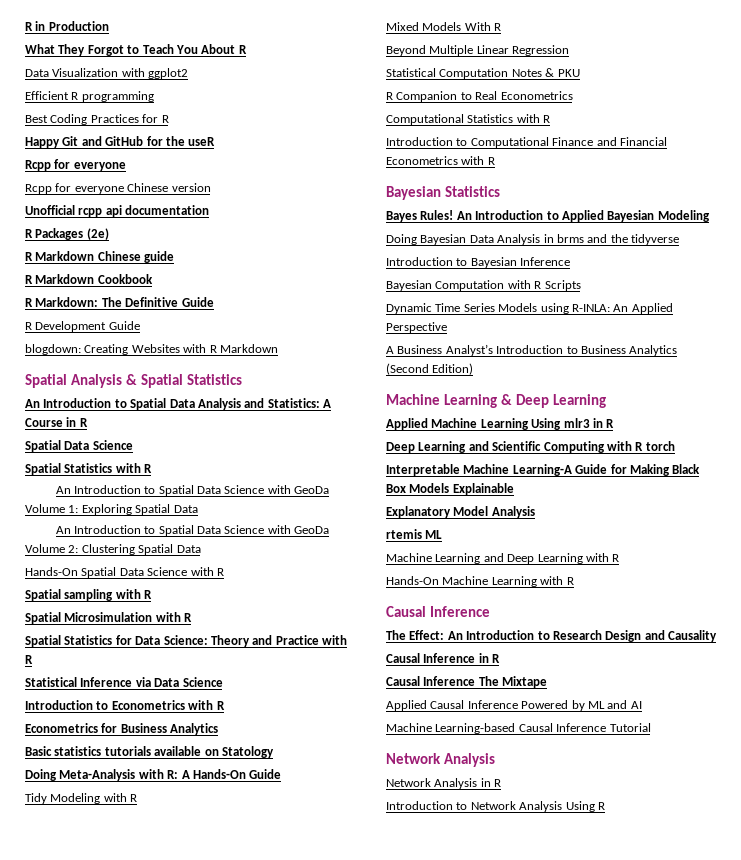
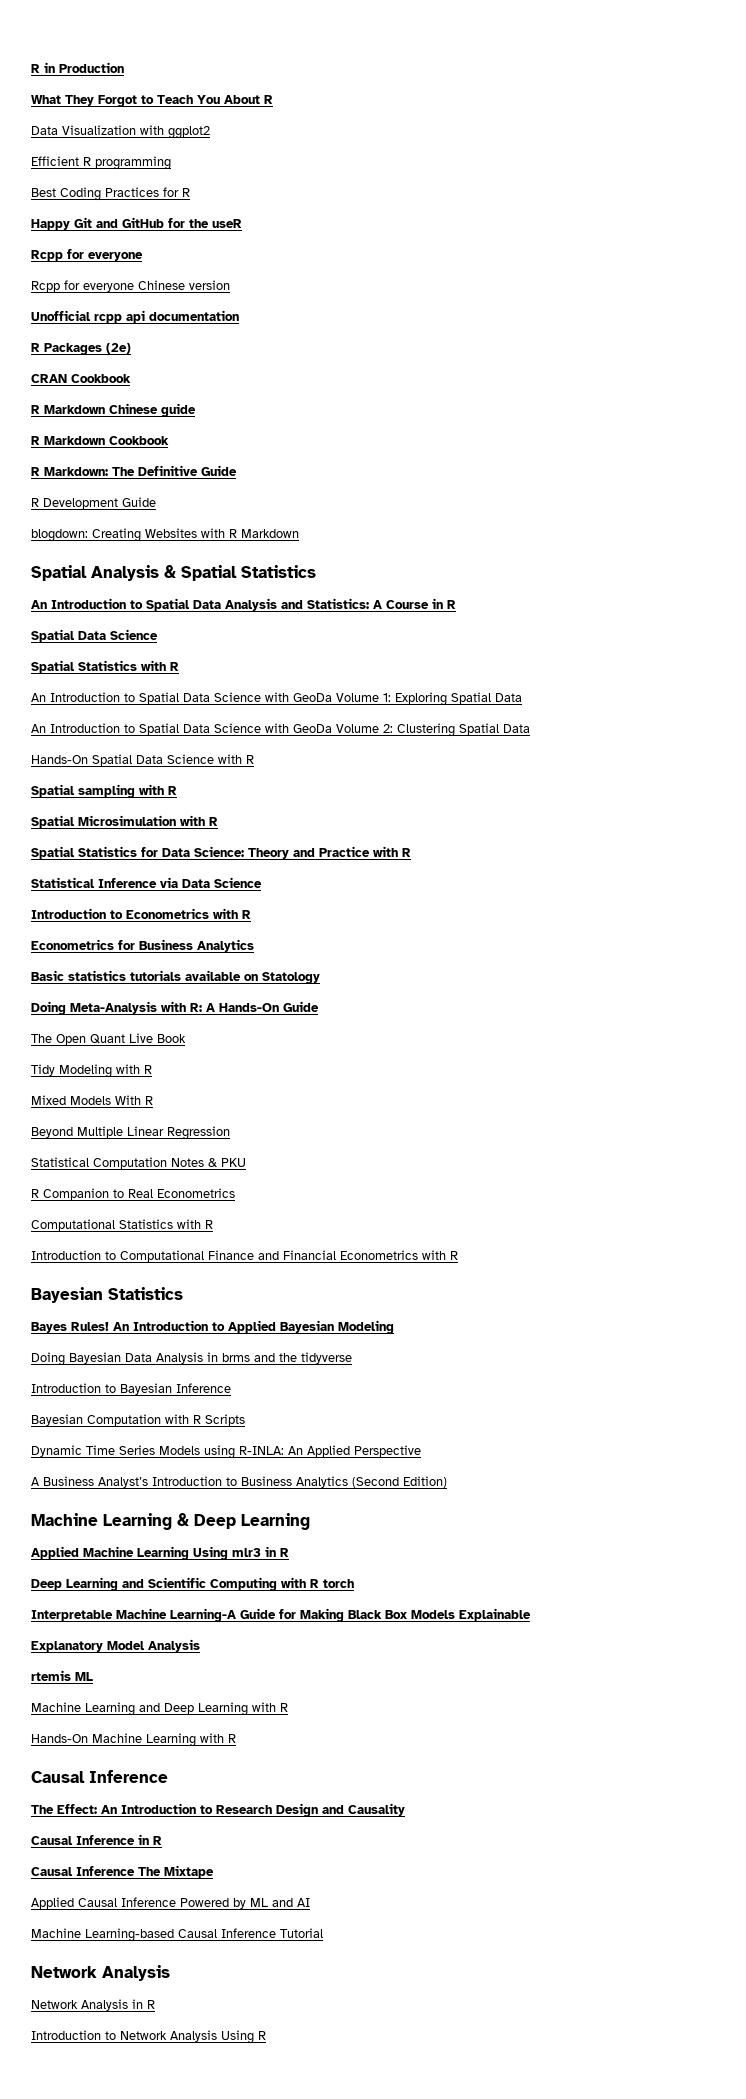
(109, 234) none -> [31,374,131,383] // CRAN Cookbook
(282, 774) none -> [31,1033,186,1045] // The Open Quant Live Book

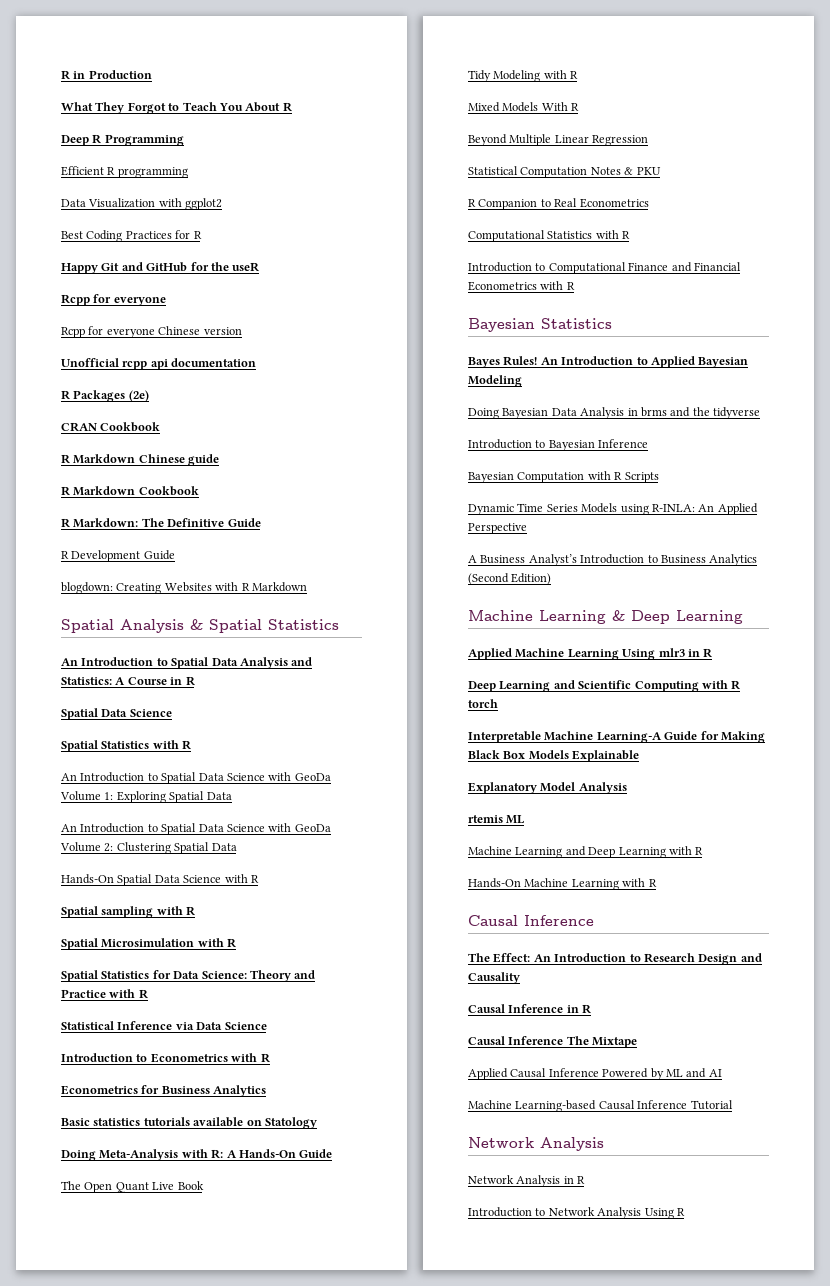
(273, 99) none -> [61,134,184,146] [61,166,188,178] // Deep R Programming // Efficient R programming
[31,156,171,170] // Efficient R programming -> (223, 204) none

